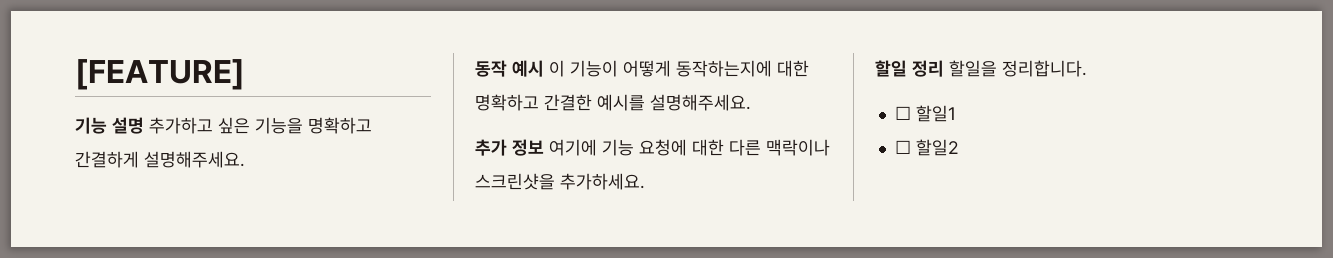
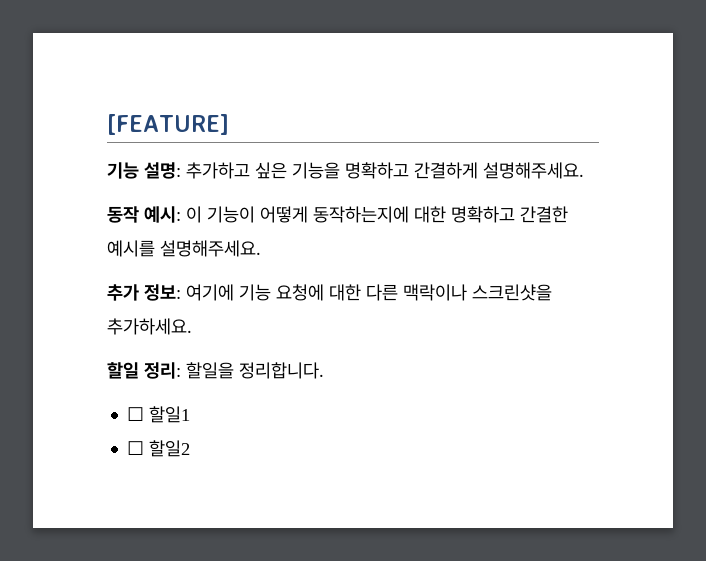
[112,117,144,134] 설명 -> [144,162,181,179] 설명:
[512,60,544,77] 예시 -> [144,206,181,223] 예시:
[512,139,544,156] 정보 -> [144,284,181,301] 정보:
[912,60,944,77] 정리 -> [144,362,181,379] 정리:

